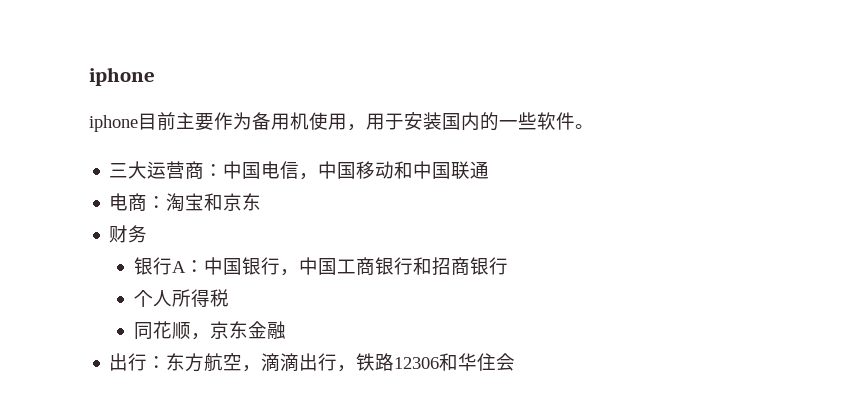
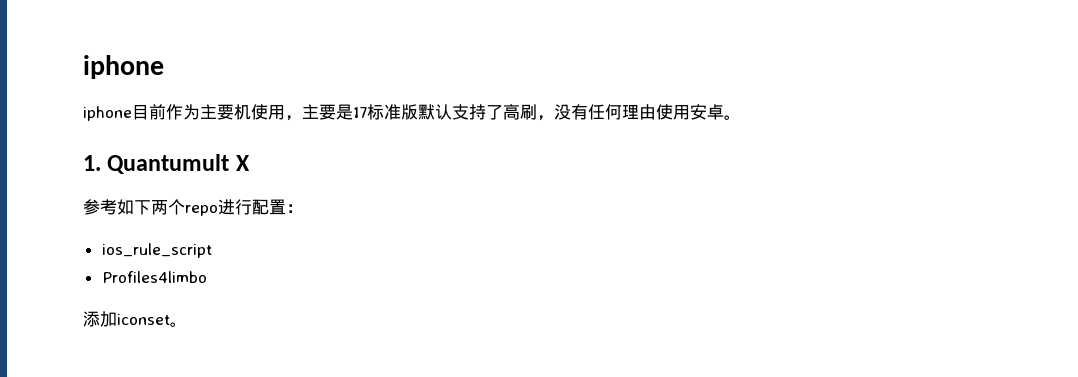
[176,112,594,131] [109,161,490,180] [109,193,262,212] [109,225,148,243] [134,257,509,276] [134,289,230,307] [134,321,287,340] [109,353,516,372] 主要作为备用机使用，用于安装国内的一些软件。 // 三大运营商：中国电信，中国移动和中国联通 // 电商：淘宝和京东 // 财务 // 银行A：中国银行，中国工商银行和招商银行 // 个人所得税 // 同花顺，京东金融 // 出行：东方航空，滴滴出行，铁路12306和华住会 -> [166,104,741,121] [83,154,250,174] [83,199,303,216] [101,243,212,258] [101,271,207,283] [83,311,187,327] 作为主要机使用，主要是17标准版默认支持了高刷，没有任何理由使用安卓。 // 1. Quantumult X // 参考如下两个repo进行配置： // ios_rule_script // Profiles4limbo // 添加iconset。

